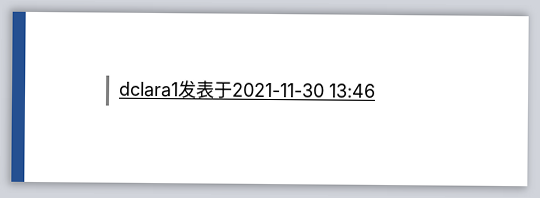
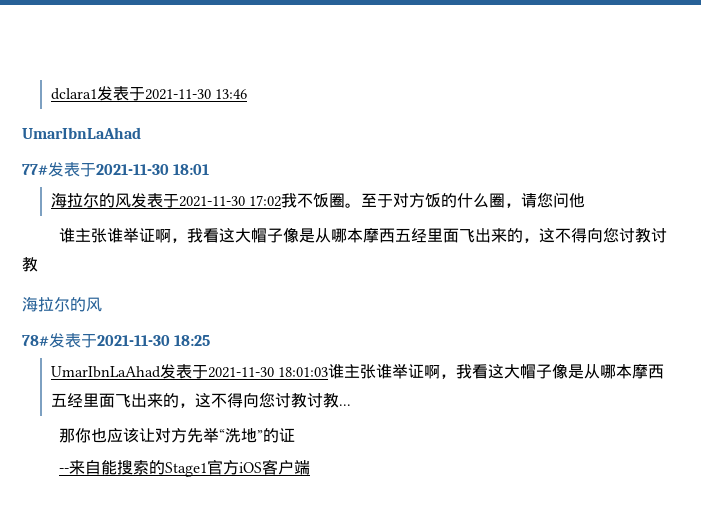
(376, 90) none -> [22,127,141,139] [22,162,210,177] [51,192,586,208] [59,227,668,243] [22,257,38,272] [22,297,102,312] [22,333,211,348] [51,363,665,379] [51,392,352,408] [59,428,296,443] [59,459,311,477] // UmarIbnLaAhad // 77#发表于2021-11-30 18:01 // 海拉尔的风发表于2021-11-30 17:02我不饭圈。至于对方饭的什么圈，请您问他 // 谁主张谁举证啊，我看这大帽子像是从哪本摩西五经里面飞出来的，这不得向您讨教讨教 // 海拉尔的风 // 78#发表于2021-11-30 18:25 // UmarIbnLaAhad发表于2021-11-30 18:01:03谁主张谁举证啊，我看这大帽子像是从哪本摩西五经里面飞出来的，这不得向您讨教讨教... // 那你也应该让对方先举“洗地”的证 // --来自能搜索的Stage1官方iOS客户端

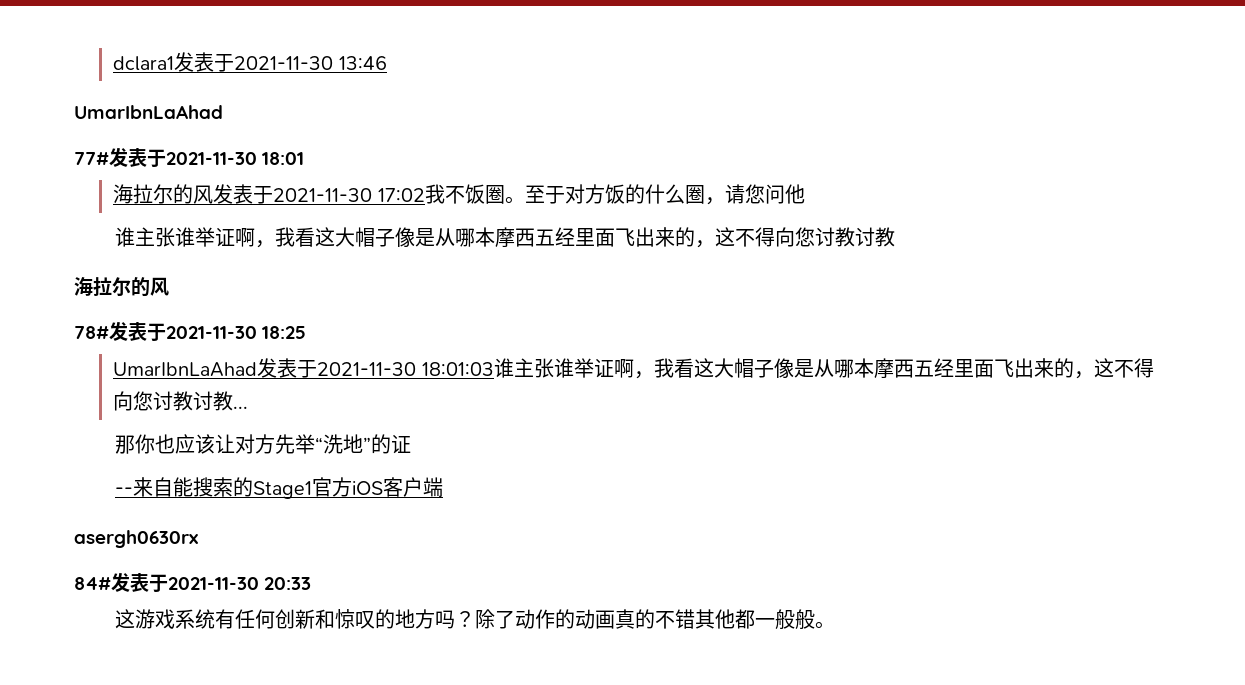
(311, 467) none -> [74,530,198,548] [74,572,312,592] [115,609,836,629] // asergh0630rx // 84#发表于2021-11-30 20:33 // 这游戏系统有任何创新和惊叹的地方吗？除了动作的动画真的不错其他都一般般。

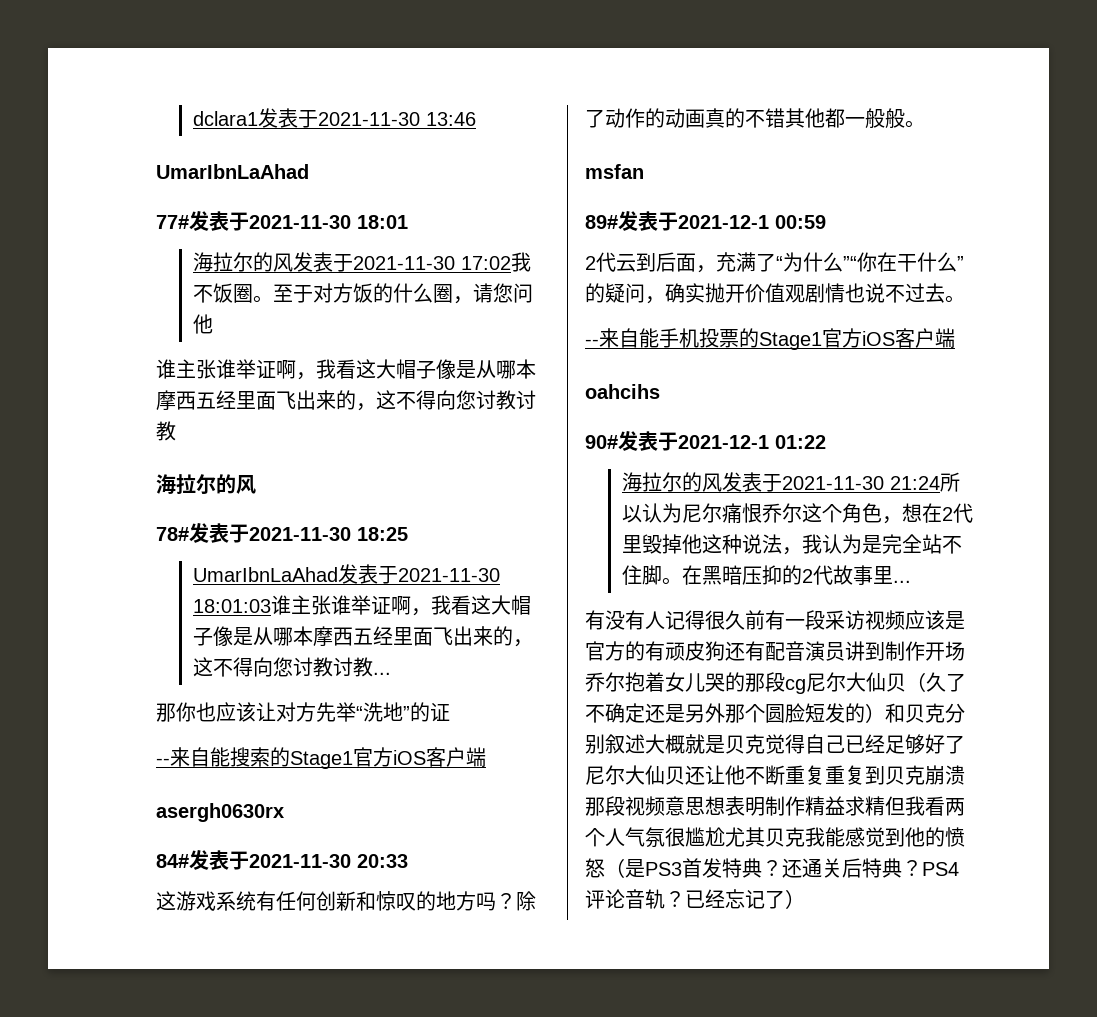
(836, 625) none -> [585,164,644,179] [585,211,826,231] [585,252,964,273] [585,283,965,304] [585,328,955,350] [585,384,660,399] [585,431,826,451] [622,472,961,492] [622,503,974,524] [622,534,963,555] [622,565,912,585] [585,610,965,630] [585,641,965,661] [585,672,966,694] [585,703,965,723] [585,734,965,754] [585,765,965,785] [585,796,965,816] [585,827,965,848] [585,858,959,878] [585,889,805,909] // msfan // 89#发表于2021-12-1 00:59 // 2代云到后面，充满了“为什么”“你在干什么”的疑问，确实抛开价值观剧情也说不过去。 // --来自能手机投票的Stage1官方iOS客户端 // oahcihs // 90#发表于2021-12-1 01:22 // 海拉尔的风发表于2021-11-30 21:24所以认为尼尔痛恨乔尔这个角色，想在2代里毁掉他这种说法，我认为是完全站不住脚。在黑暗压抑的2代故事里... // 有没有人记得很久前有一段采访视频应该是官方的有顽皮狗还有配音演员讲到制作开场乔尔抱着女儿哭的那段cg尼尔大仙贝（久了不确定还是另外那个圆脸短发的）和贝克分别叙述大概就是贝克觉得自己已经足够好了尼尔大仙贝还让他不断重复重复到贝克崩溃那段视频意思想表明制作精益求精但我看两个人气氛很尴尬尤其贝克我能感觉到他的愤怒（是PS3首发特典？还通关后特典？PS4评论音轨？已经忘记了）

